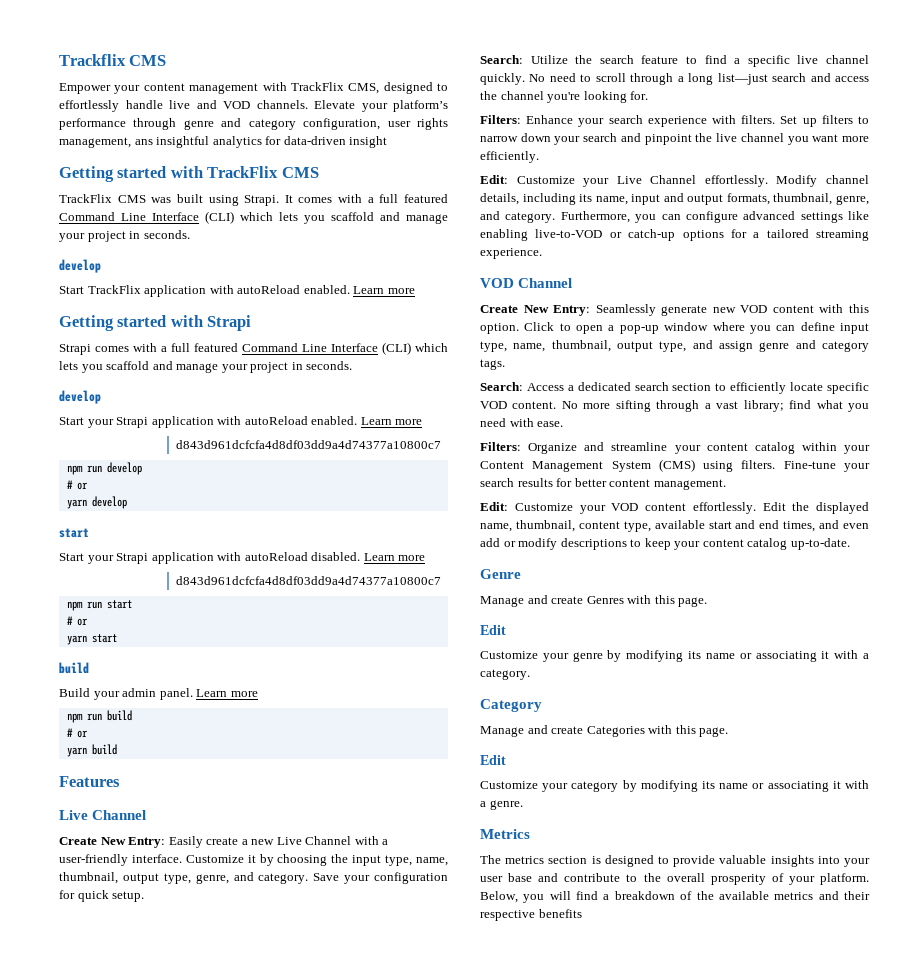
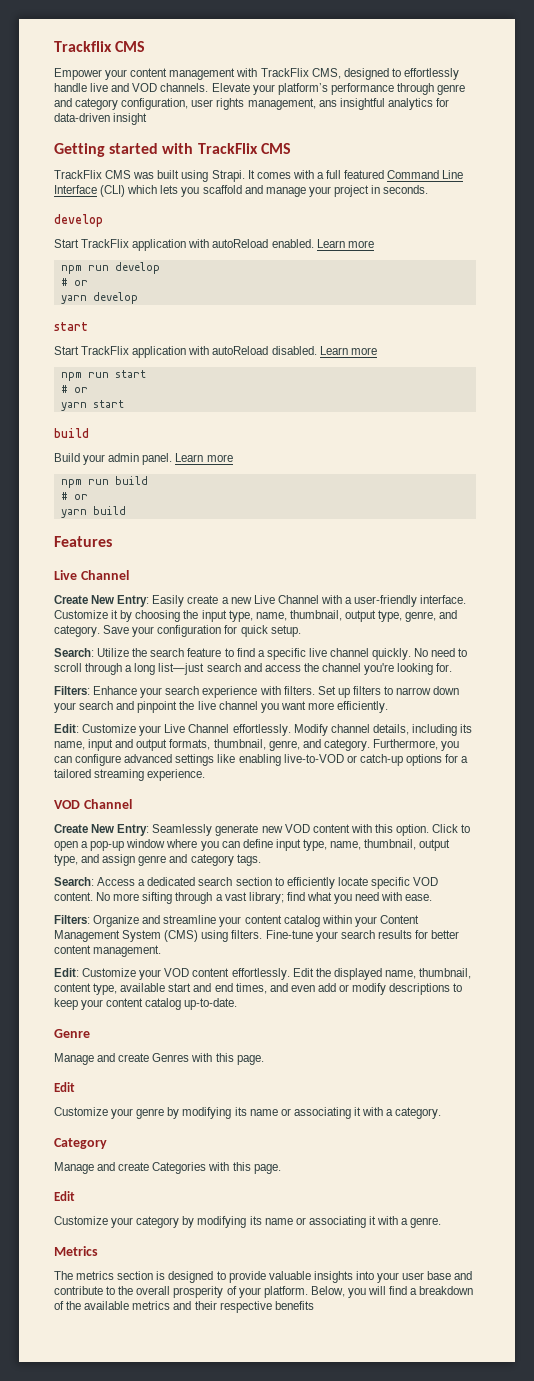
[59,315,252,331] [59,342,448,355] [59,361,353,373] [59,390,101,404] [59,416,423,428] [175,440,441,449] // Getting started with Strapi // Strapi comes with a full featured Command Line Interface (CLI) which lets you scaffold and manage your project in seconds. // develop // Start your Strapi application with autoReload enabled. Learn more // d843d961dcfcfa4d8df03dd9a4d74377a10800c7 -> (374, 244) none
[87,553,149,564] your Strapi -> [81,346,130,355] TrackFlix
[175,576,441,585] // d843d961dcfcfa4d8df03dd9a4d74377a10800c7 -> (377, 351) none

